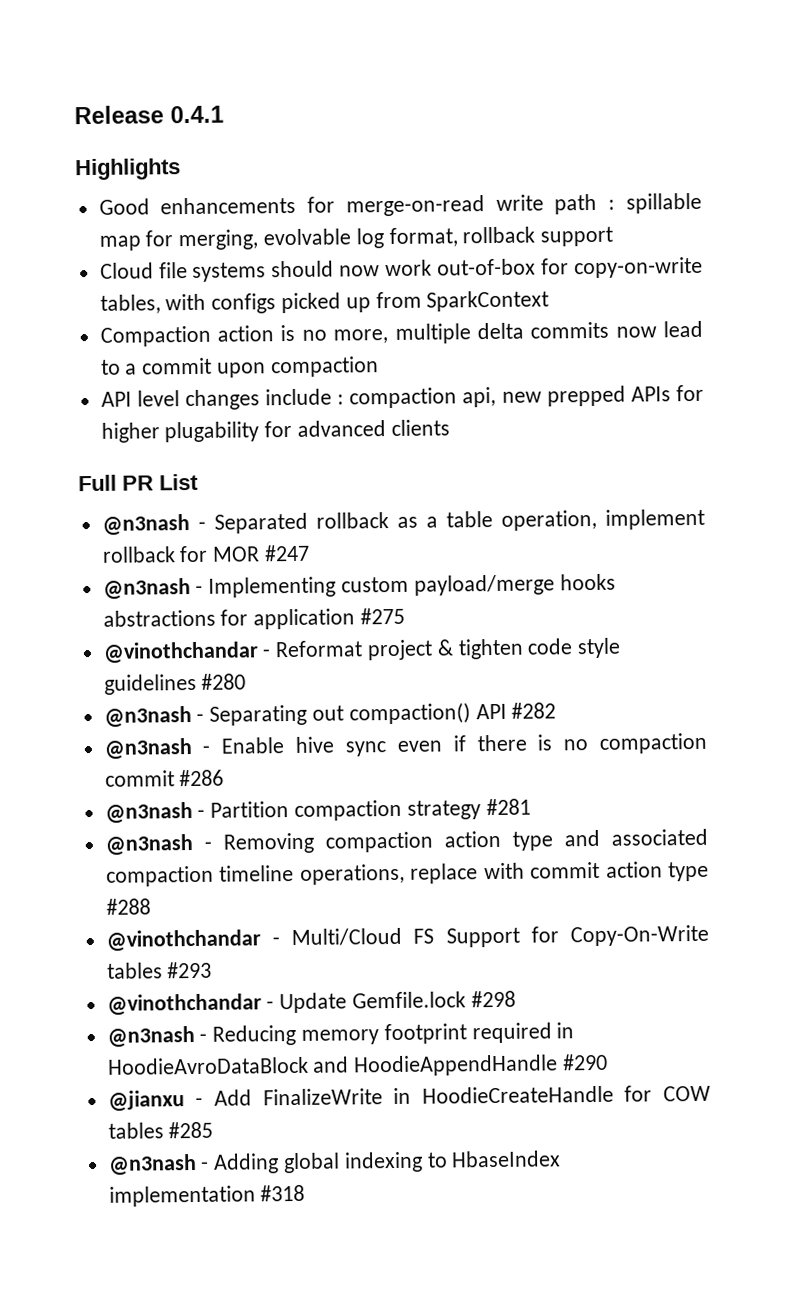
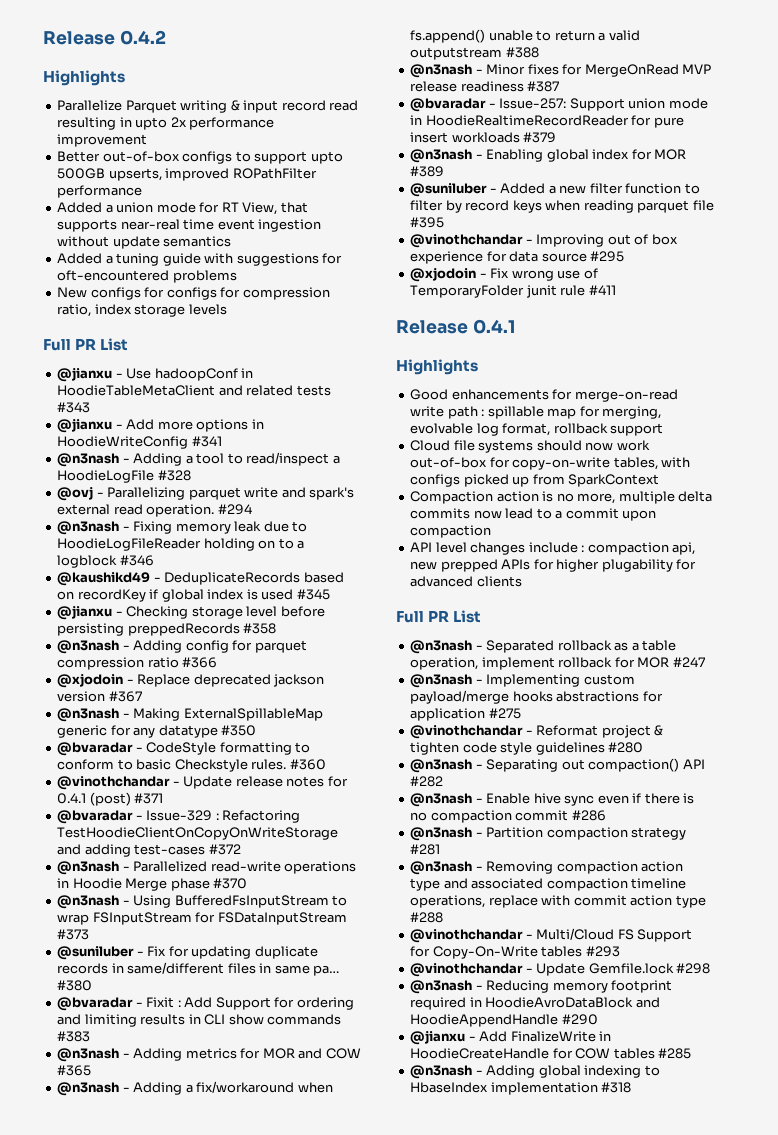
[74,105,164,125] Release -> [43,30,166,45] [43,70,125,86] [57,100,359,113] [57,117,275,130] [57,134,148,147] [57,151,343,164] [57,168,317,181] [57,185,143,198] [57,202,308,215] [57,219,322,232] [57,236,232,249] [57,253,343,266] [57,270,237,283] [57,287,330,300] [57,304,227,317] [43,338,129,351] [57,367,254,382] [57,385,331,396] [57,402,91,413] [57,418,264,433] [57,436,222,449] [57,452,340,467] [57,470,191,483] [57,486,355,501] [57,504,252,517] [57,521,308,535] [57,538,305,551] [57,555,154,568] [57,572,344,586] [57,589,330,602] [57,605,325,620] [57,623,277,636] [57,640,307,654] [57,657,218,670] [57,673,325,688] [57,691,142,702] [57,708,323,722] [57,725,257,738] [57,742,311,756] [57,759,326,772] [57,776,348,790] [57,792,164,806] [57,810,301,824] [57,827,339,840] [57,844,241,857] [57,861,357,875] [57,878,248,891] [57,895,348,909] [57,912,347,925] [57,929,90,940] [57,946,318,960] [57,962,340,976] [57,980,93,991] [57,997,354,1011] [57,1014,342,1027] [57,1031,91,1042] [57,1048,361,1062] [57,1065,92,1076] [57,1081,333,1096] [410,29,640,43] [410,47,539,60] [410,64,712,78] [410,81,560,92] [410,98,708,112] [410,115,684,128] [410,132,557,143] [410,149,687,163] [410,166,445,177] [410,183,700,197] [410,200,714,213] [410,217,445,228] [410,234,678,248] [410,251,625,264] [410,267,598,282] [410,285,616,298] [396,320,468,334] Release 0.4.2 // Highlights // Parallelize Parquet writing & input record read resulting in upto 2x performance improvement // Better out-of-box configs to support upto 500GB upserts, improved ROPathFilter performance // Added a union mode for RT View, that supports near-real time event ingestion without update semantics // Added a tuning guide with suggestions for oft-encountered problems // New configs for configs for compression ratio, index storage levels // Full PR List // @jianxu - Use hadoopConf in HoodieTableMetaClient and related tests #343 // @jianxu - Add more options in HoodieWriteConfig #341 // @n3nash - Adding a tool to read/inspect a HoodieLogFile #328 // @ovj - Parallelizing parquet write and spark's external read operation. #294 // @n3nash - Fixing memory leak due to HoodieLogFileReader holding on to a logblock #346 // @kaushikd49 - DeduplicateRecords based on recordKey if global index is used #345 // @jianxu - Checking storage level before persisting preppedRecords #358 // @n3nash - Adding config for parquet compression ratio #366 // @xjodoin - Replace deprecated jackson version #367 // @n3nash - Making ExternalSpillableMap generic for any datatype #350 // @bvaradar - CodeStyle formatting to conform to basic Checkstyle rules. #360 // @vinothchandar - Update release notes for 0.4.1 (post) #371 // @bvaradar - Issue-329 : Refactoring TestHoodieClientOnCopyOnWriteStorage and adding test-cases #372 // @n3nash - Parallelized read-write operations in Hoodie Merge phase #370 // @n3nash - Using BufferedFsInputStream to wrap FSInputStream for FSDataInputStream #373 // @suniluber - Fix for updating duplicate records in same/different files in same pa… #380 // @bvaradar - Fixit : Add Support for ordering and limiting results in CLI show commands #383 // @n3nash - Adding metrics for MOR and COW #365 // @n3nash - Adding a fix/workaround when fs.append() unable to return a valid outputstream #388 // @n3nash - Minor fixes for MergeOnRead MVP release readiness #387 // @bvaradar - Issue-257: Support union mode in HoodieRealtimeRecordReader for pure insert workloads #379 // @n3nash - Enabling global index for MOR #389 // @suniluber - Added a new filter function to filter by record keys when reading parquet file #395 // @vinothchandar - Improving out of box experience for data source #295 // @xjodoin - Fix wrong use of TemporaryFolder junit rule #411 // Release

